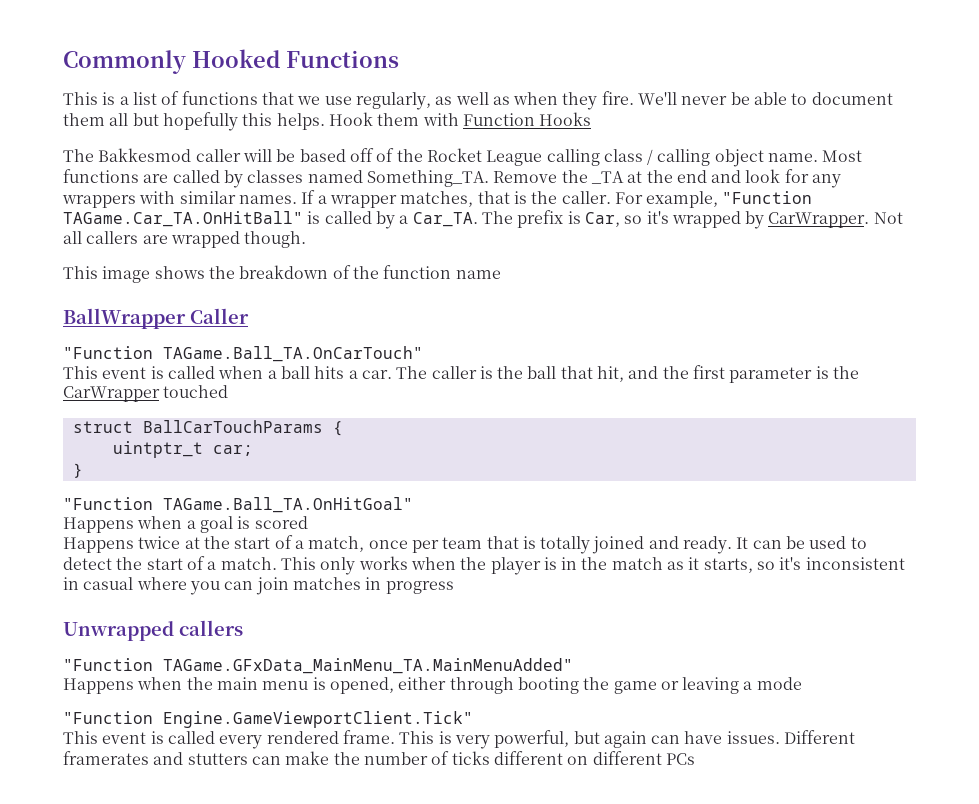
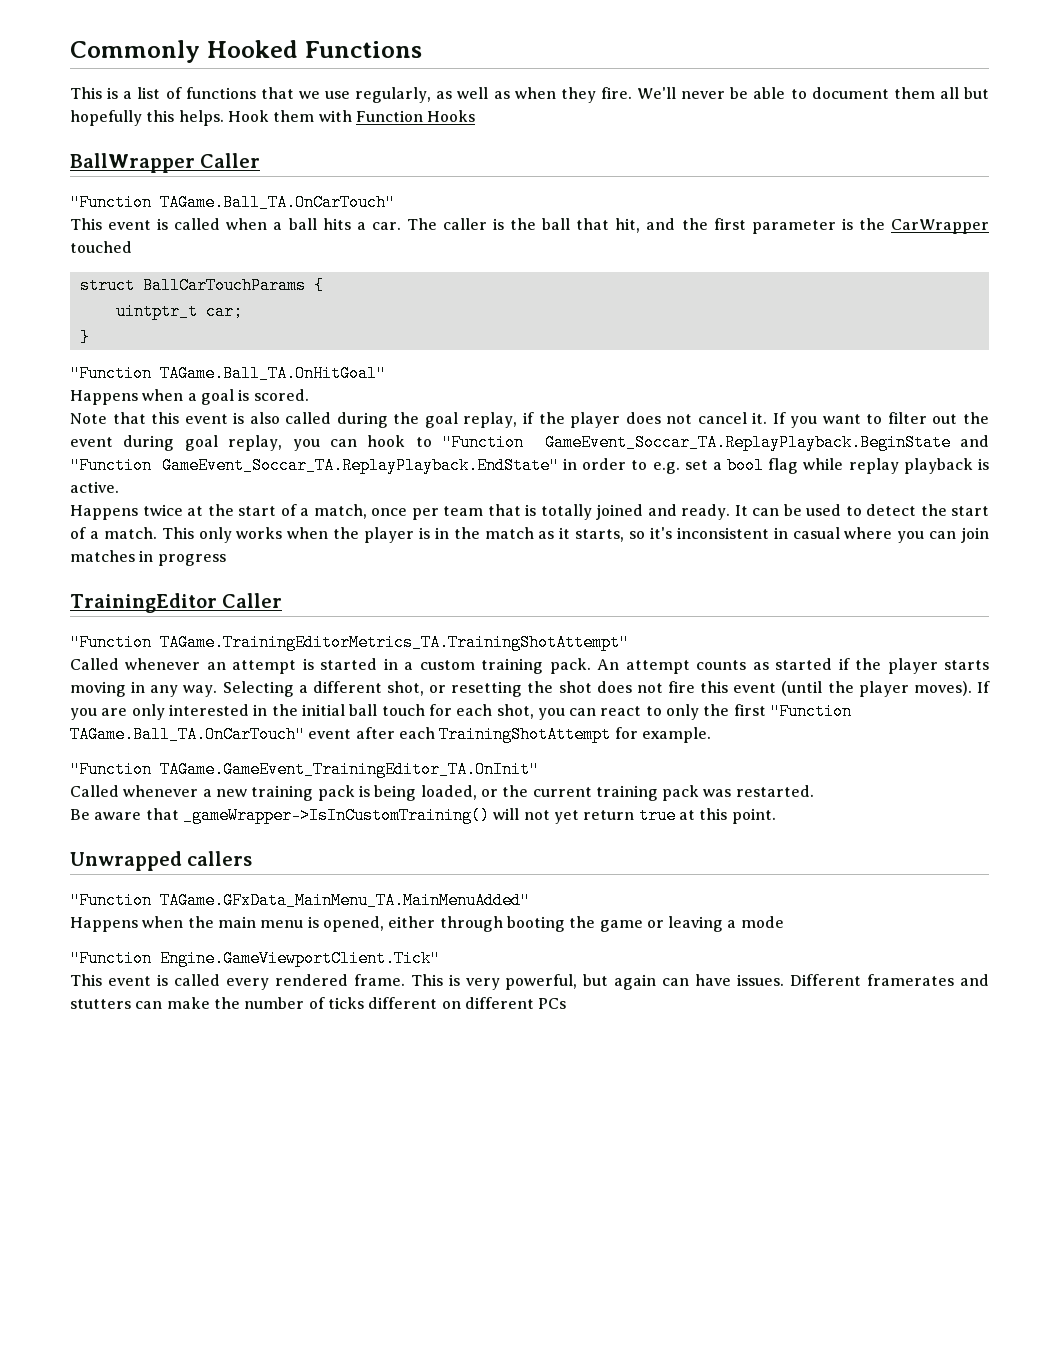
[63,148,863,167] [63,169,842,188] [62,190,813,208] [63,210,903,229] [63,231,307,248] [63,265,501,283] // The Bakkesmod caller will be based off of the Rocket League calling class / calling object name. Most functions are called by classes named Something_TA. Remove the _TA at the end and look for any wrappers with similar names. If a wrapper matches, that is the caller. For example, "Function TAGame.Car_TA.OnHitBall" is called by a Car_TA. The prefix is Car, so it's wrapped by CarWrapper. Not all callers are wrapped though. // This image shows the breakdown of the function name -> (476, 116) none
[254,516,308,529] scored -> [253,389,309,401] [70,412,989,428] [70,434,989,451] [70,457,990,474] [70,481,119,493] scored. // Note that this event is also called during the goal replay, if the player does not cancel it. If you want to filter out the event during goal replay, you can hook to "Function GameEvent_Soccar_TA.ReplayPlayback.BeginState and "Function GameEvent_Soccar_TA.ReplayPlayback.EndState" in order to e.g. set a bool flag while replay playback is active.
(454, 587) none -> [70,593,283,613] [70,634,629,651] [70,658,990,674] [70,681,990,697] [70,703,853,720] [70,726,711,743] [70,761,539,778] [70,785,814,801] [70,807,776,824] // TrainingEditor Caller // "Function TAGame.TrainingEditorMetrics_TA.TrainingShotAttempt" // Called whenever an attempt is started in a custom training pack. An attempt counts as started if the player starts moving in any way. Selecting a different shot, or resetting the shot does not fire this event (until the player moves). If you are only interested in the initial ball touch for each shot, you can react to only the first "Function TAGame.Ball_TA.OnCarTouch" event after each TrainingShotAttempt for example. // "Function TAGame.GameEvent_TrainingEditor_TA.OnInit" // Called whenever a new training pack is being loaded, or the current training pack was restarted. // Be aware that _gameWrapper->IsInCustomTraining() will not yet return true at this point.

